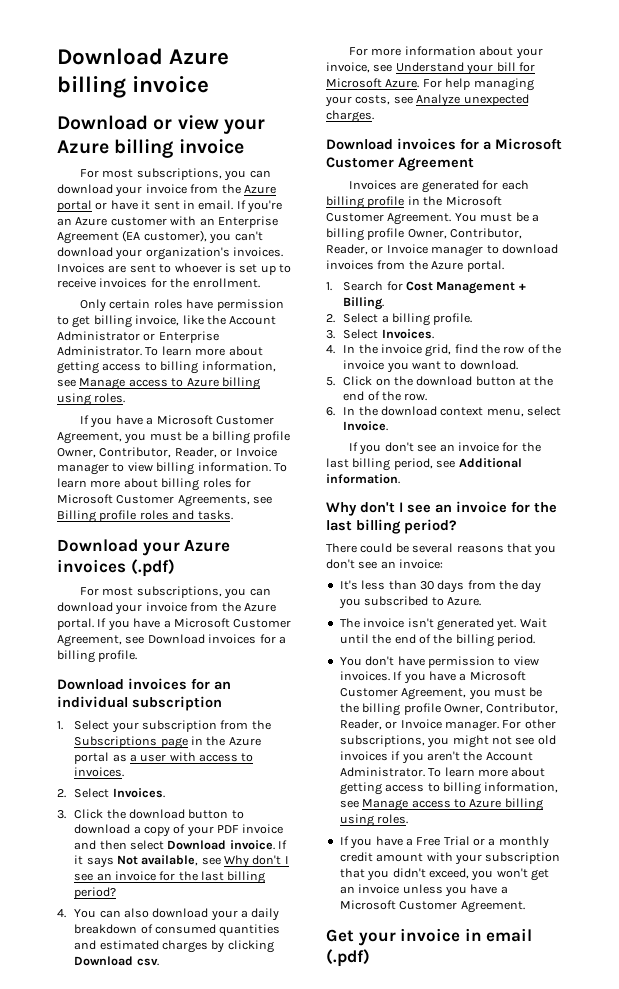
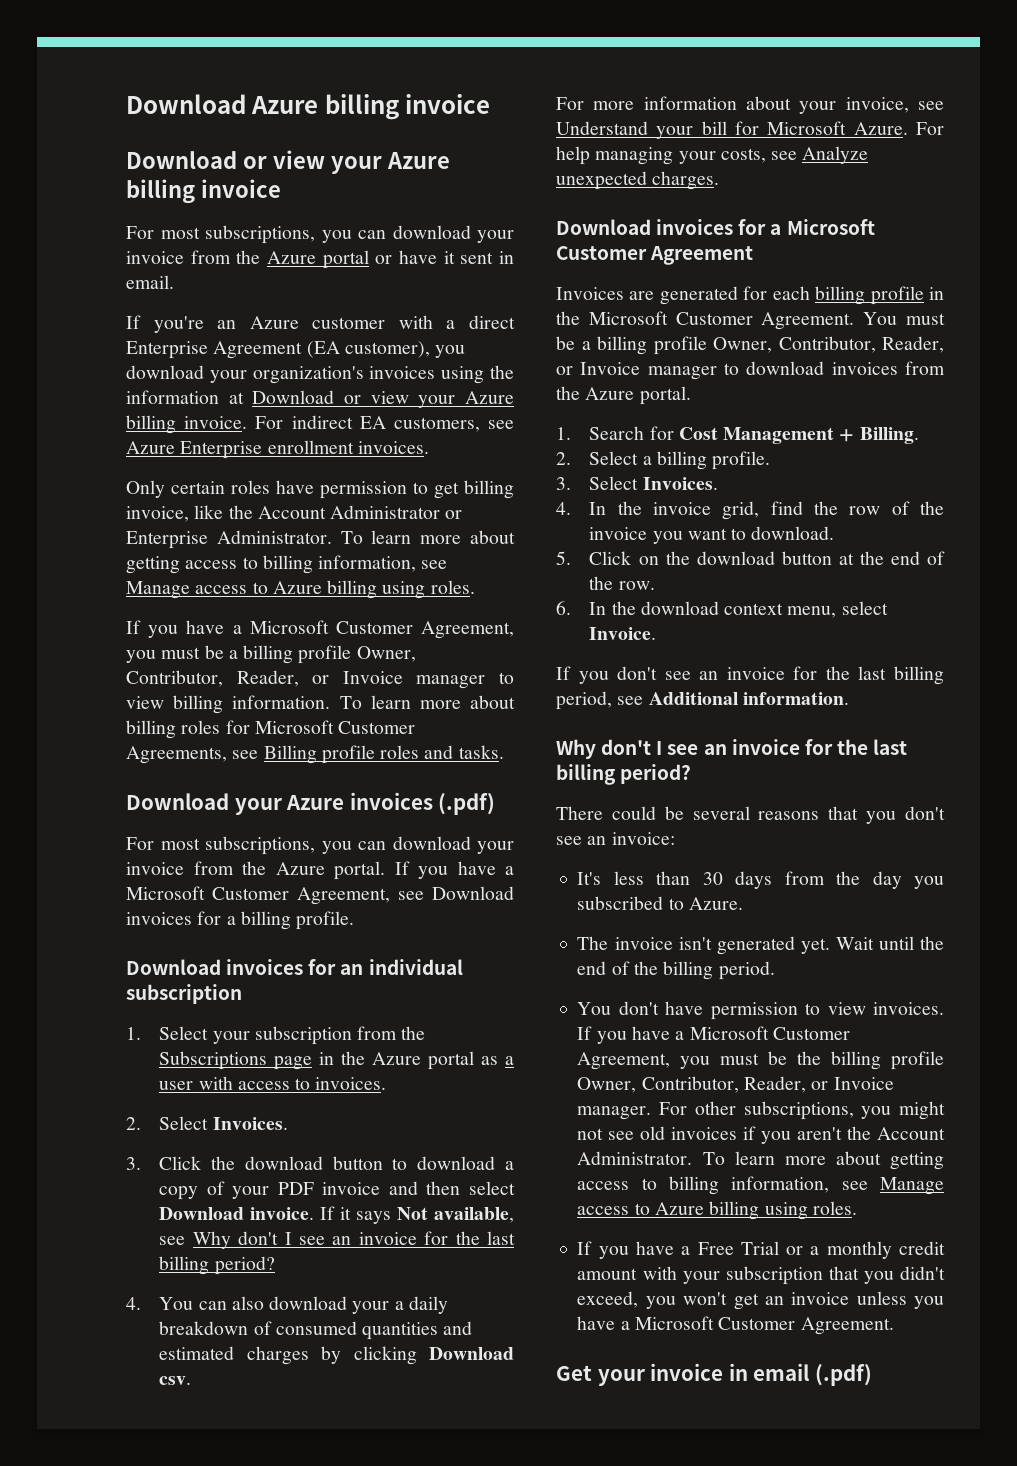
(234, 205) none -> (174, 282) //
[199,218,215,226] an -> [446,315,515,329] a direct
[234,231,263,241] can't -> (466, 351) none
[233,247,284,257] [57,263,291,275] [57,278,260,288] invoices. Invoices are sent to whoever is set up to receive invoices for the enrollment. -> [369,365,514,384] [126,390,514,408] [126,415,514,434] [126,440,429,459] invoices using the information at Download or view your Azure billing invoice. For indirect EA customers, see Azure Enterprise enrollment invoices.

